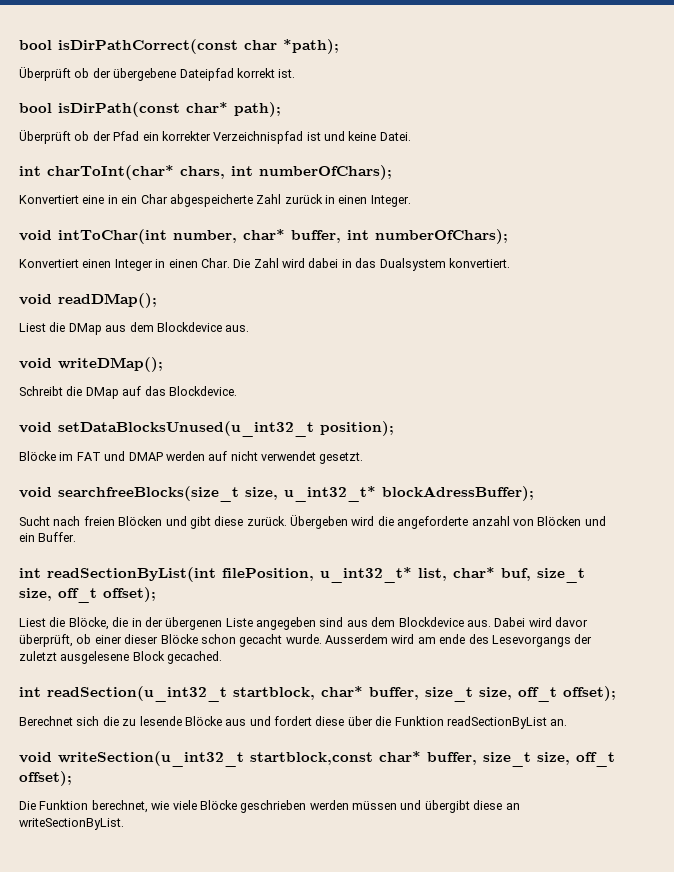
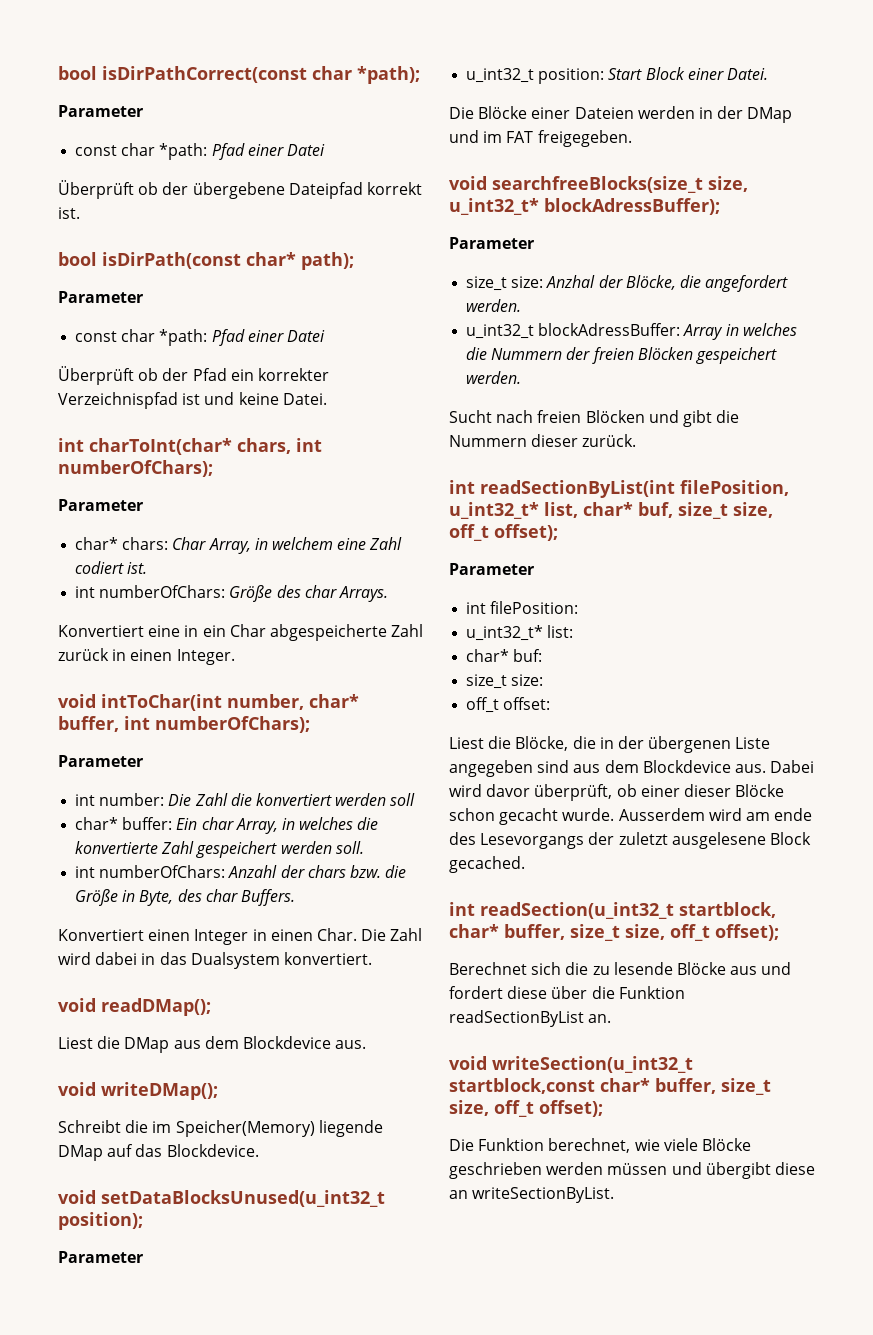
(339, 46) none -> [58,105,143,117] [75,143,325,160] // Parameter // const char *path: Pfad einer Datei
(281, 109) none -> [58,291,143,303] [75,329,325,346] // Parameter // const char *path: Pfad einer Datei
(392, 172) none -> [58,499,143,511] [75,537,403,554] [75,561,148,574] [75,585,388,602] // Parameter // char* chars: Char Array, in welchem eine Zahl codiert ist. // int numberOfChars: Größe des char Arrays.
(508, 236) none -> [58,755,143,767] [75,793,416,806] [75,817,379,834] [75,841,364,858] [75,865,407,878] [75,889,295,906] // Parameter // int number: Die Zahl die konvertiert werden soll // char* buffer: Ein char Array, in welches die konvertierte Zahl gespeichert werden soll. // int numberOfChars: Anzahl der chars bzw. die Größe in Byte, des char Buffers.
(83, 391) none -> [152,1120,383,1137] im Speicher(Memory) liegende
[19,451,364,464] Blöcke im FAT und DMAP werden auf nicht verwendet gesetzt. -> [58,1251,143,1263] [466,67,768,84] [449,106,793,123] [449,130,632,147] Parameter // u_int32_t position: Start Block einer Datei. // Die Blöcke einer Dateien werden in der DMap und im FAT freigegeben.
(534, 493) none -> [449,237,534,249] [466,275,789,292] [466,299,522,312] [466,323,797,340] [466,347,777,364] [466,371,522,384] // Parameter // size_t size: Anzhal der Blöcke, die angefordert werden. // u_int32_t blockAdressBuffer: Array in welches die Nummern der freien Blöcken gespeichert werden.
[214,515,606,529] [19,532,77,542] diese zurück. Übergeben wird die angeforderte anzahl von Blöcken und ein Buffer. -> [716,410,740,423] [449,434,637,447] die Nummern dieser zurück.
(156, 594) none -> [449,563,534,575] [466,601,579,614] [466,625,574,641] [466,649,543,662] [466,674,544,689] [466,697,551,713] // Parameter // int filePosition: // u_int32_t* list: // char* buf: // size_t size: // off_t offset:

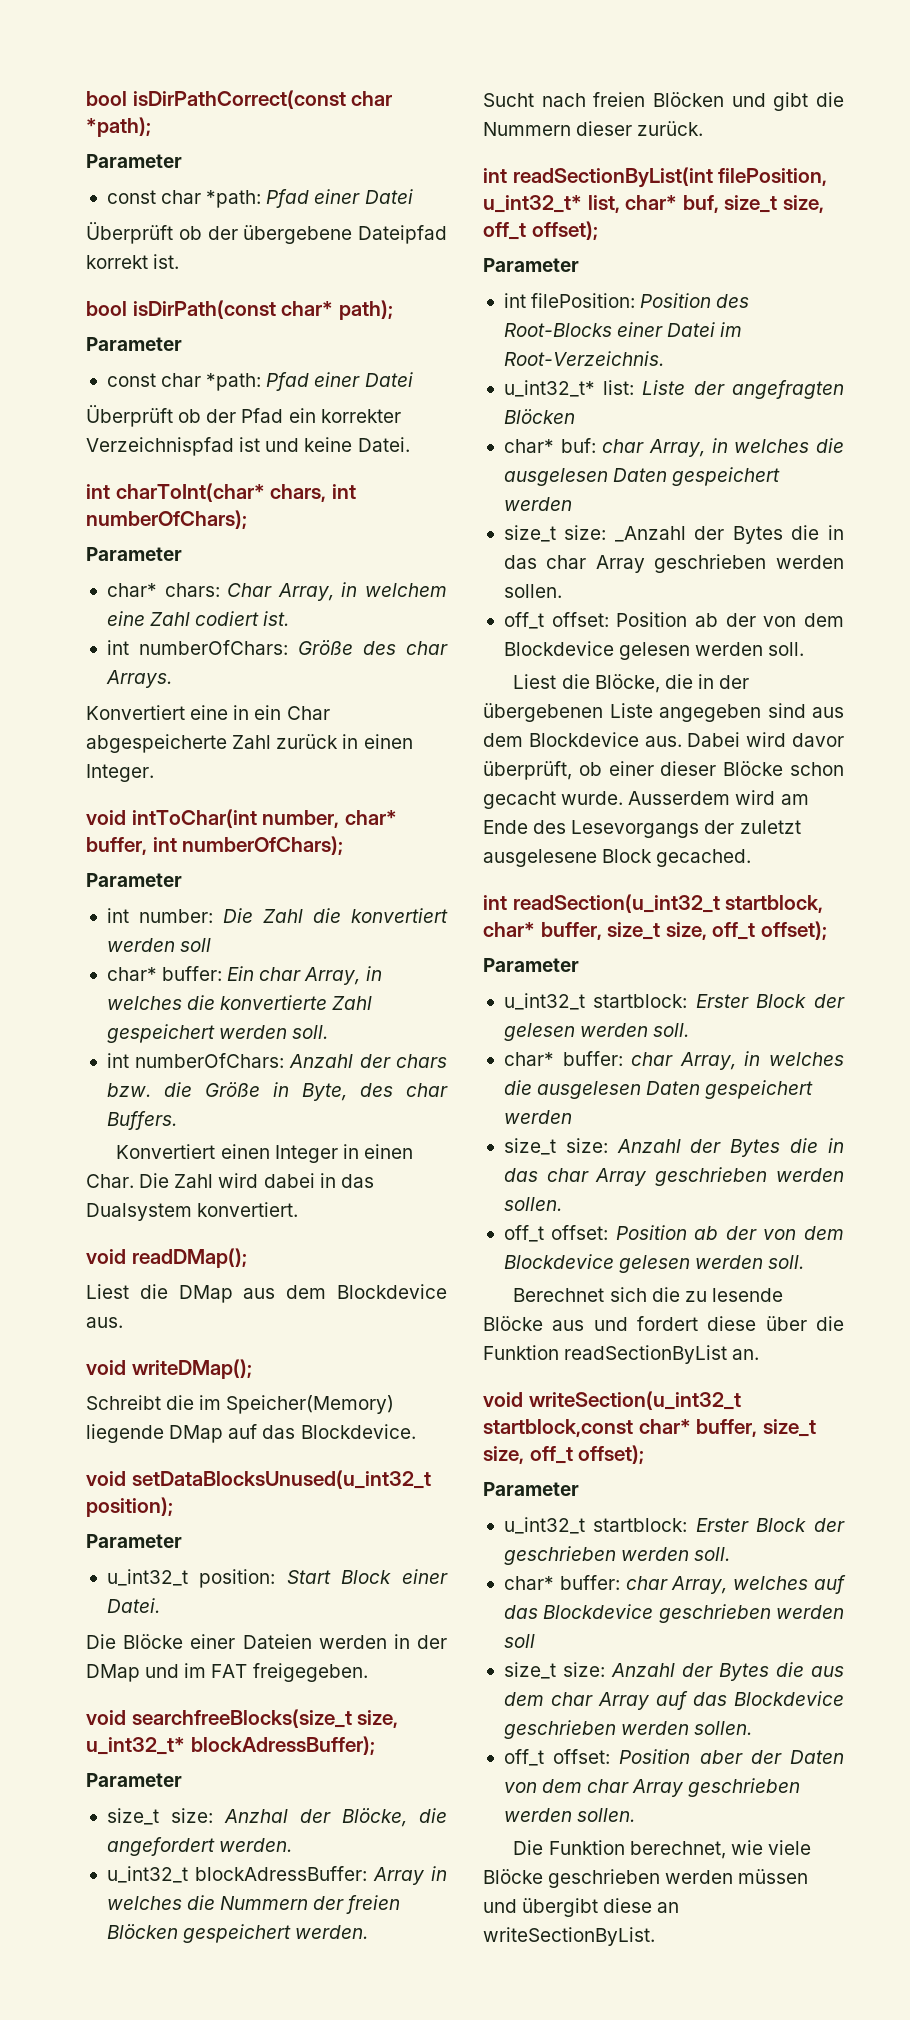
[466,625,574,641] [466,649,543,662] [466,674,544,689] [466,697,551,713] // u_int32_t* list: // char* buf: // size_t size: // off_t offset: -> [640,293,750,308] [503,322,743,337] [503,351,664,366] [503,380,844,399] [503,409,575,424] [503,438,844,457] [503,467,781,486] [503,497,572,511] [503,525,844,544] [503,554,844,573] [503,584,562,598] [503,612,844,629] [503,641,805,660] Position des Root-Blocks einer Datei im Root-Verzeichnis. // u_int32_t* list: Liste der angefragten Blöcken // char* buf: char Array, in welches die ausgelesen Daten gespeichert werden // size_t size: _Anzahl der Bytes die in das char Array geschrieben werden sollen. // off_t offset: Position ab der von dem Blockdevice gelesen werden soll.
[648,736,732,753] übergenen -> [483,703,603,722] übergebenen
[774,808,813,821] ende -> [483,820,528,834] Ende
(779, 932) none -> [483,958,579,972] [503,993,846,1010] [503,1023,690,1041] [503,1051,844,1070] [503,1080,814,1099] [503,1110,572,1124] [503,1138,844,1157] [503,1167,844,1186] [503,1197,562,1211] [503,1225,844,1242] [503,1254,805,1273] // Parameter // u_int32_t startblock: Erster Block der gelesen werden soll. // char* buffer: char Array, in welches die ausgelesen Daten gespeichert werden // size_t size: Anzahl der Bytes die in das char Array geschrieben werden sollen. // off_t offset: Position ab der von dem Blockdevice gelesen werden soll.
(603, 1108) none -> [483,1482,579,1496] [503,1517,846,1534] [503,1546,731,1565] [503,1575,846,1594] [503,1604,844,1623] [503,1634,535,1648] [503,1662,844,1681] [503,1691,844,1710] [503,1720,753,1739] [503,1749,845,1766] [503,1778,801,1797] [503,1808,636,1822] // Parameter // u_int32_t startblock: Erster Block der geschrieben werden soll. // char* buffer: char Array, welches auf das Blockdevice geschrieben werden soll // size_t size: Anzahl der Bytes die aus dem char Array auf das Blockdevice geschrieben werden sollen. // off_t offset: Position aber der Daten von dem char Array geschrieben werden sollen.

